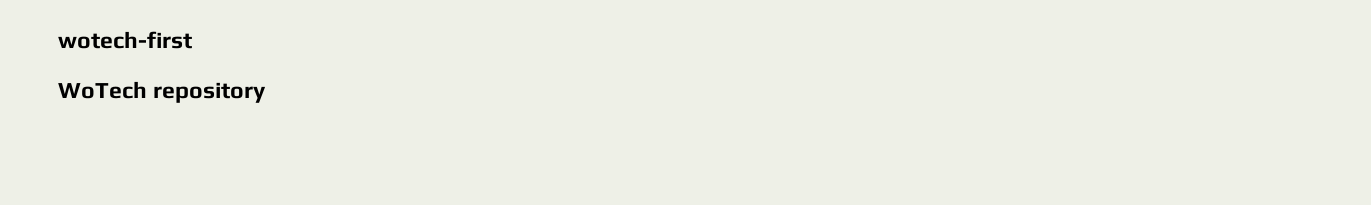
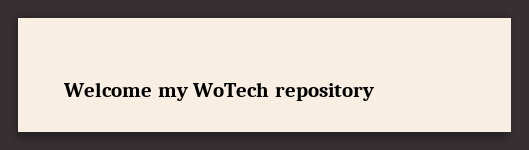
[58,31,192,49] wotech-first // -> [63,82,188,101] Welcome my

